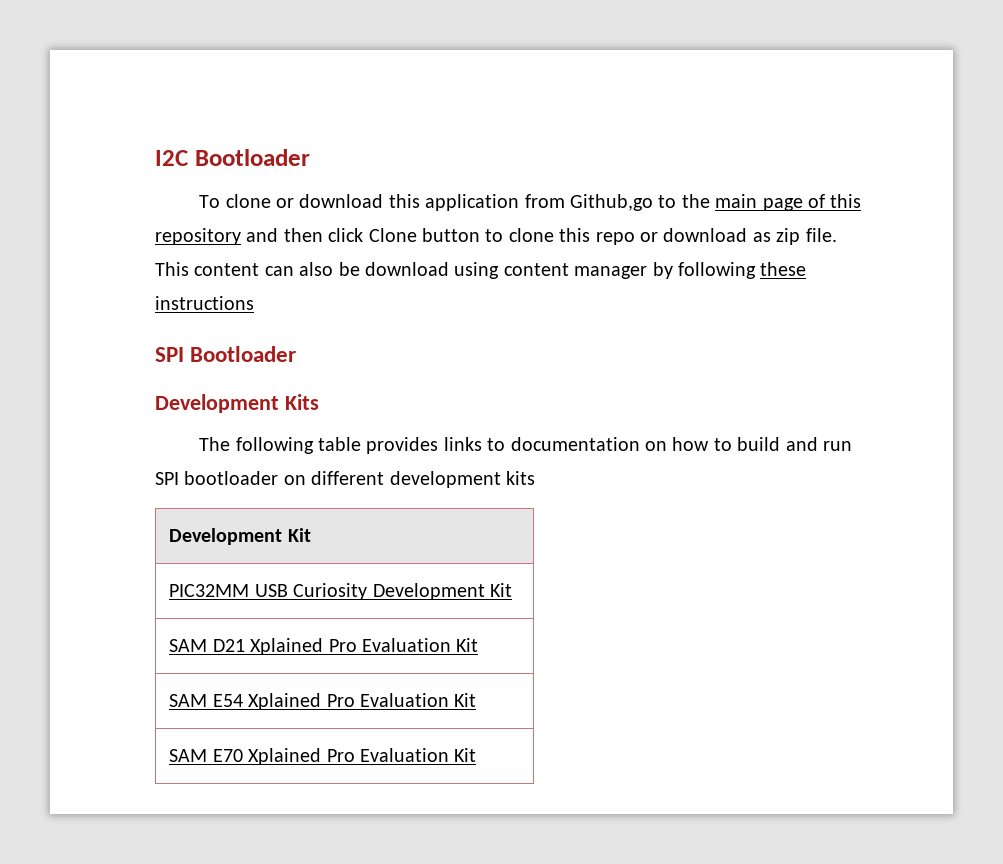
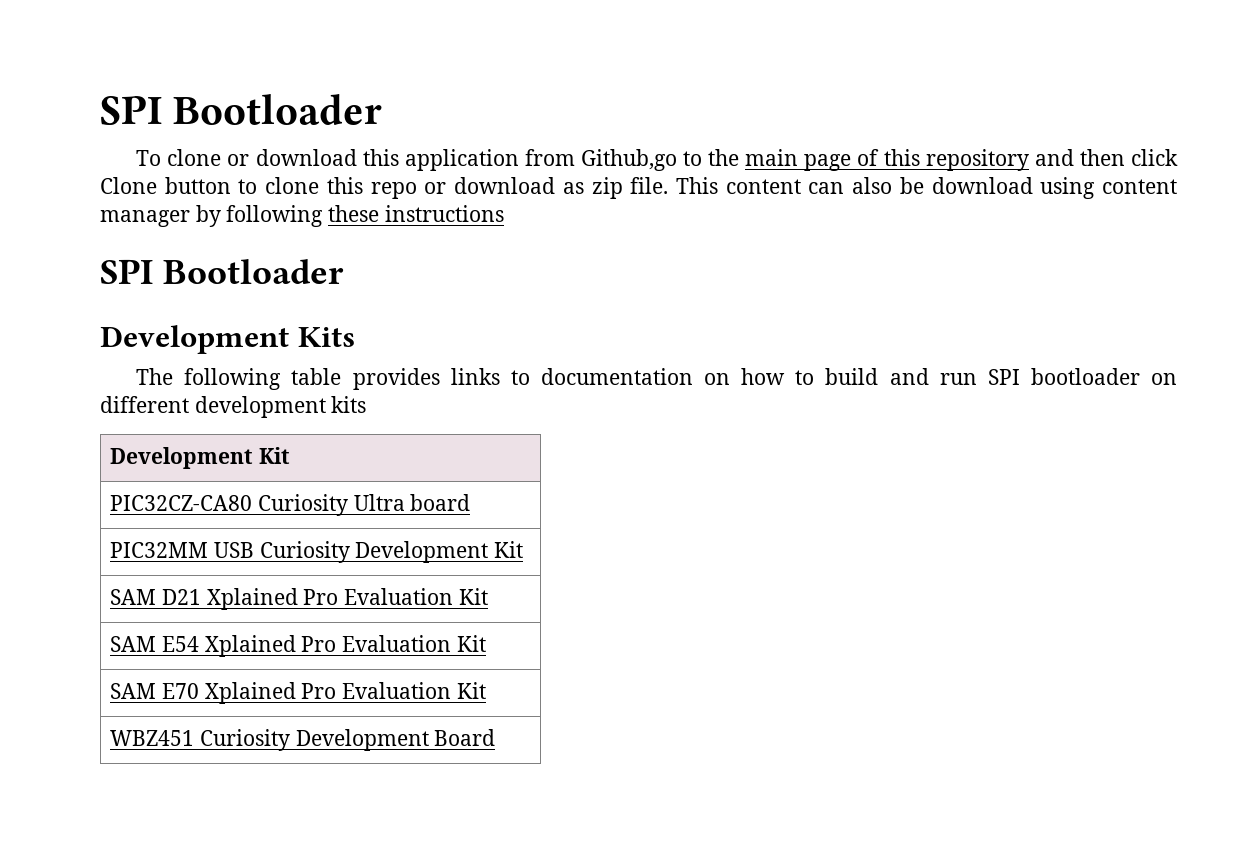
[155,150,188,166] I2C -> [100,96,162,125] SPI
(311, 535) none -> [110,494,471,516] // PIC32CZ-CA80 Curiosity Ultra board
(477, 755) none -> [110,729,496,751] // WBZ451 Curiosity Development Board

